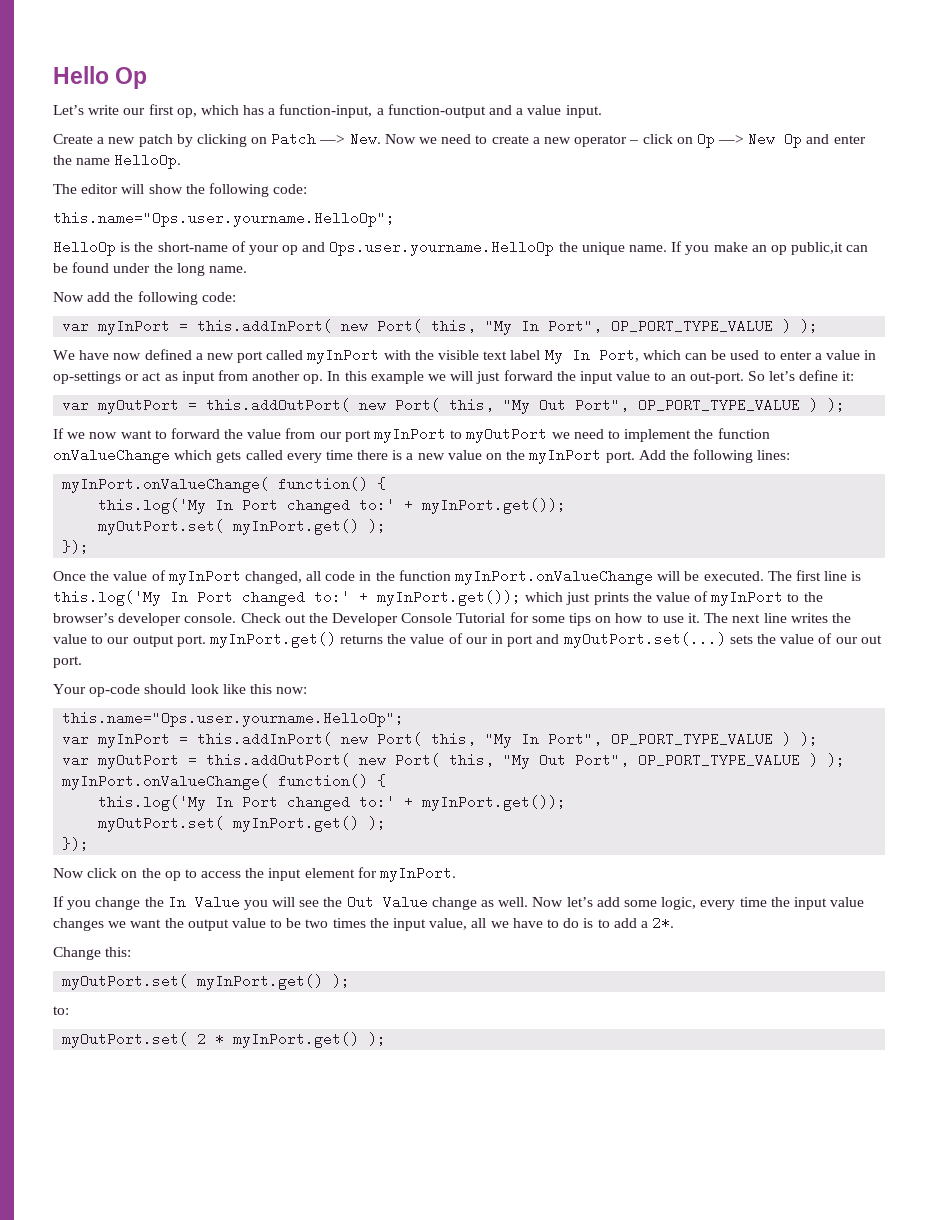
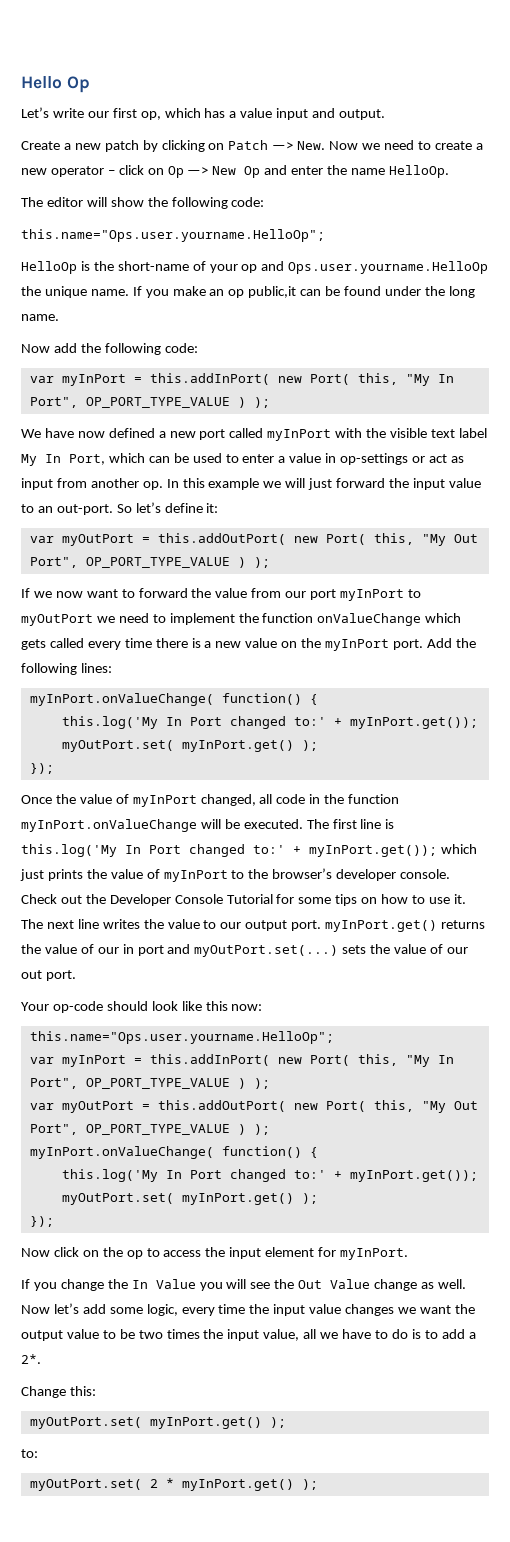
[279,104,602,118] function-input, a function-output and a value input. -> [240,108,386,120] value input and output.

